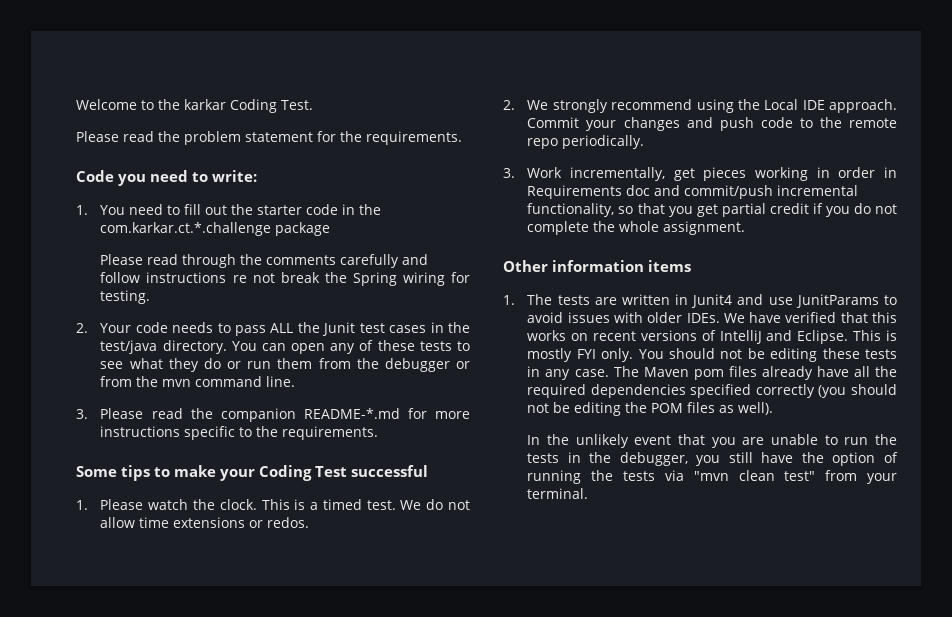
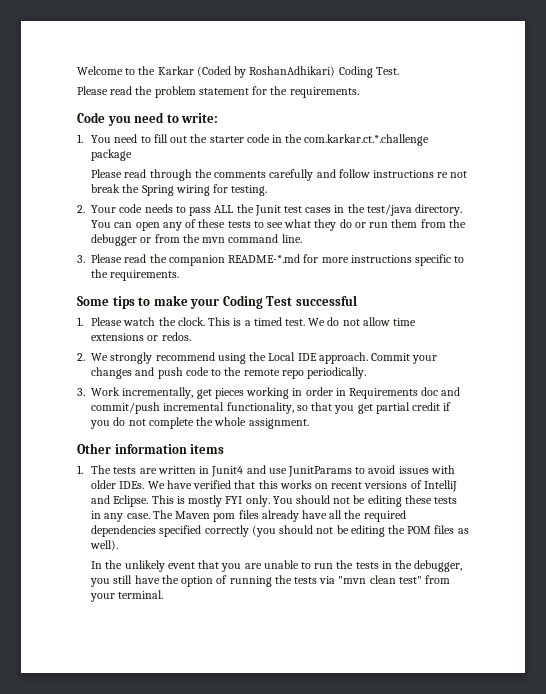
[184,99,226,110] karkar -> [157,66,336,78] Karkar (Coded by RoshanAdhikari)

